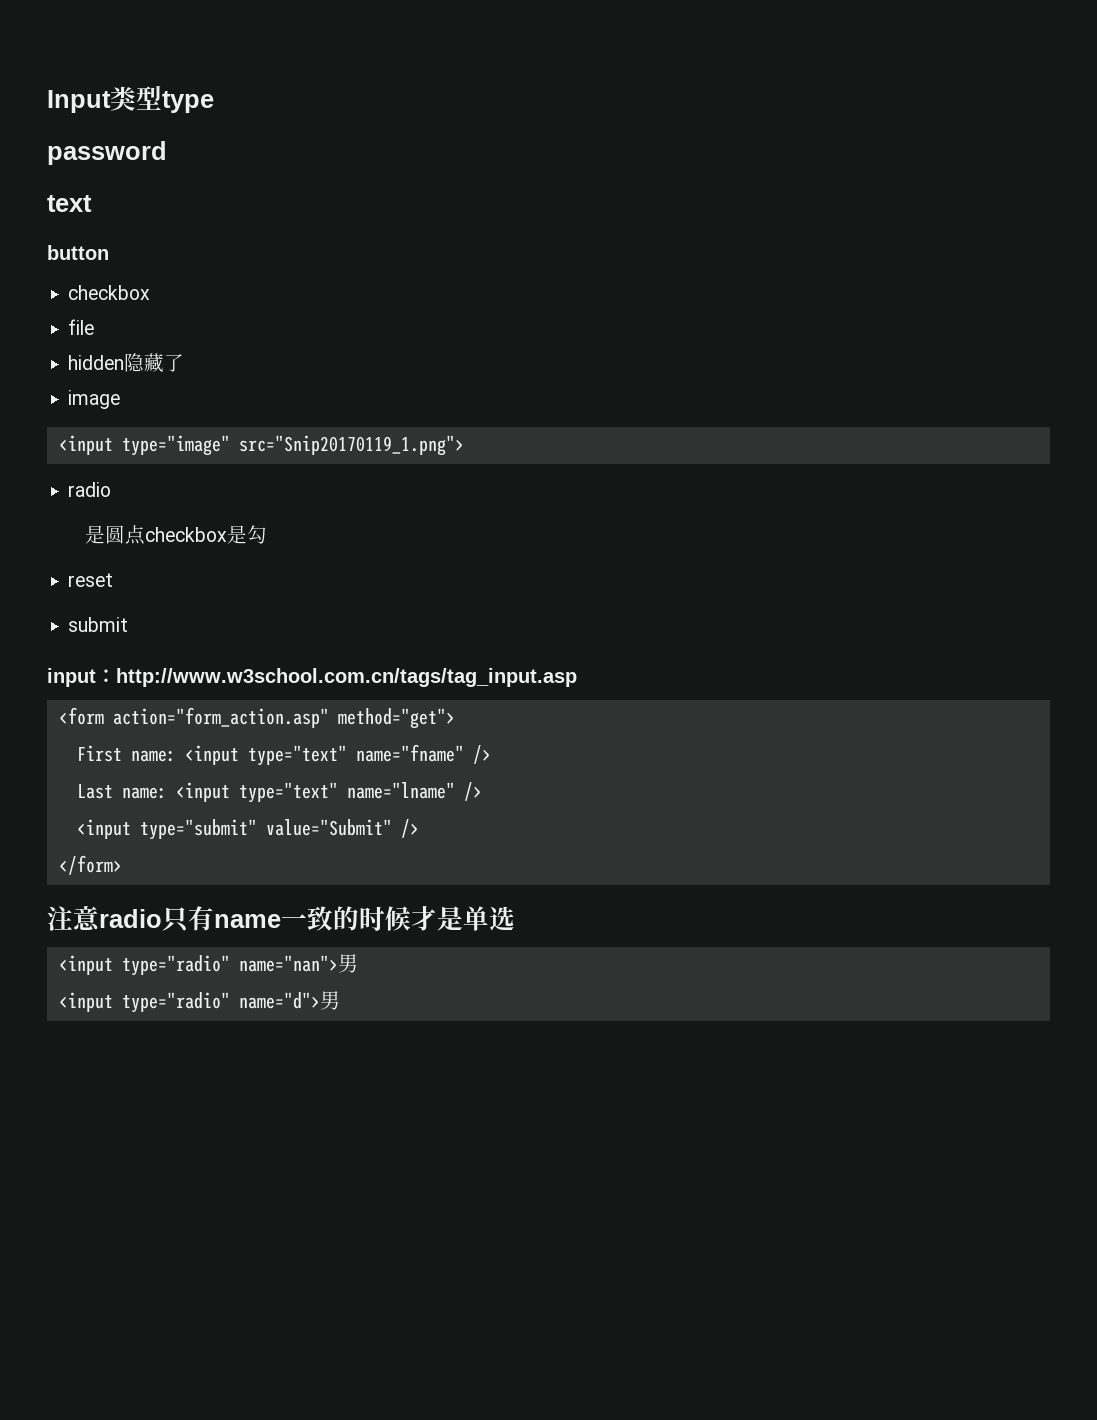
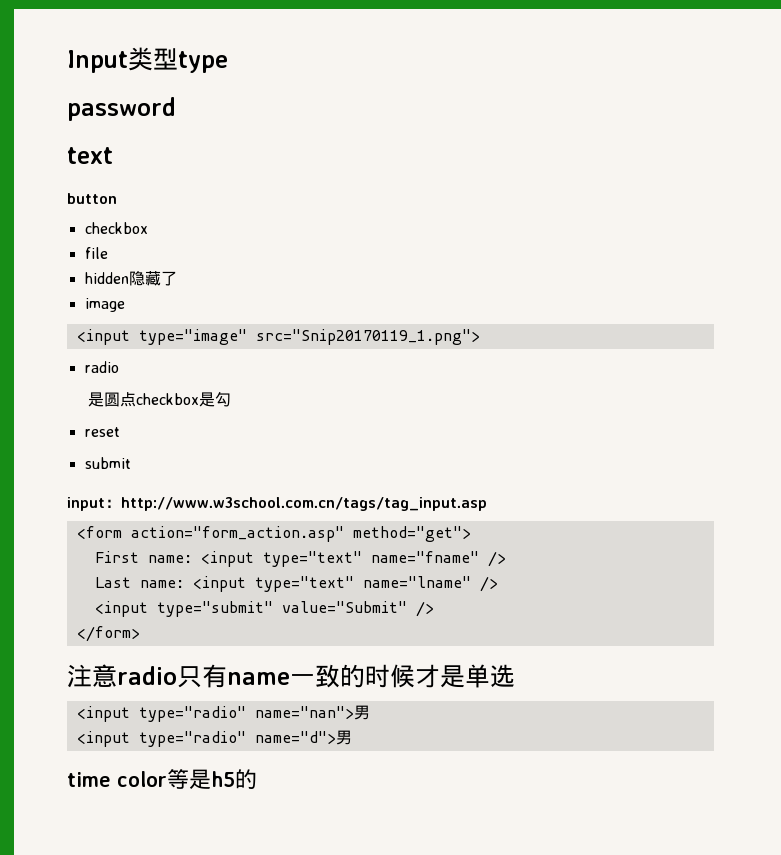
(340, 1000) none -> [67,769,257,789] // time color等是h5的

